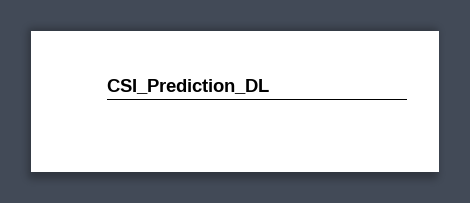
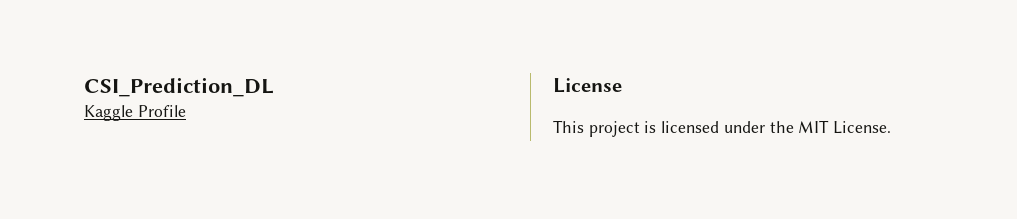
(269, 86) none -> [84,105,186,121] [553,78,622,93] [553,120,892,137] // Kaggle Profile // License // This project is licensed under the MIT License.

